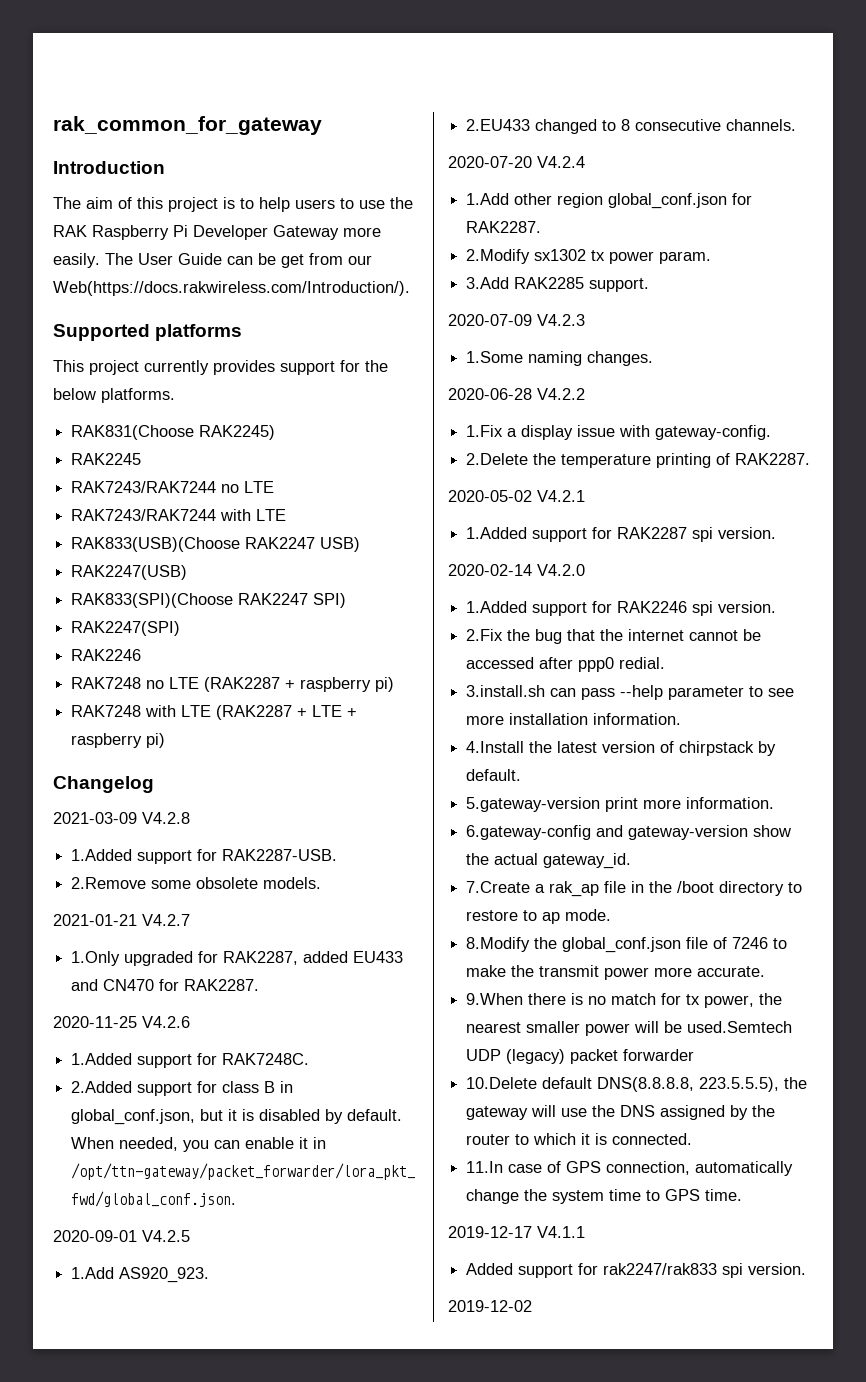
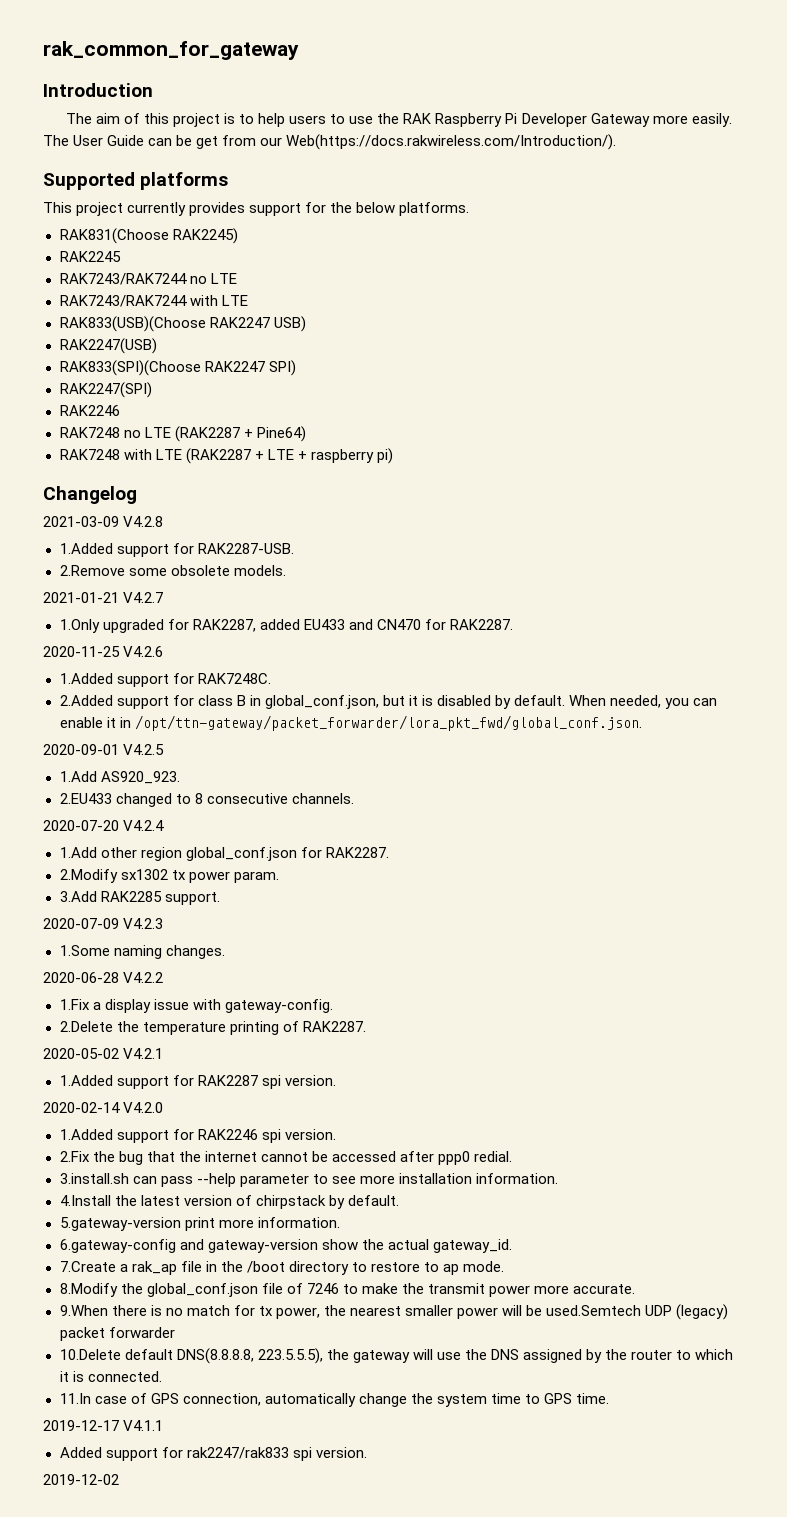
[300,677,395,692] raspberry pi) -> [256,426,306,442] Pine64)

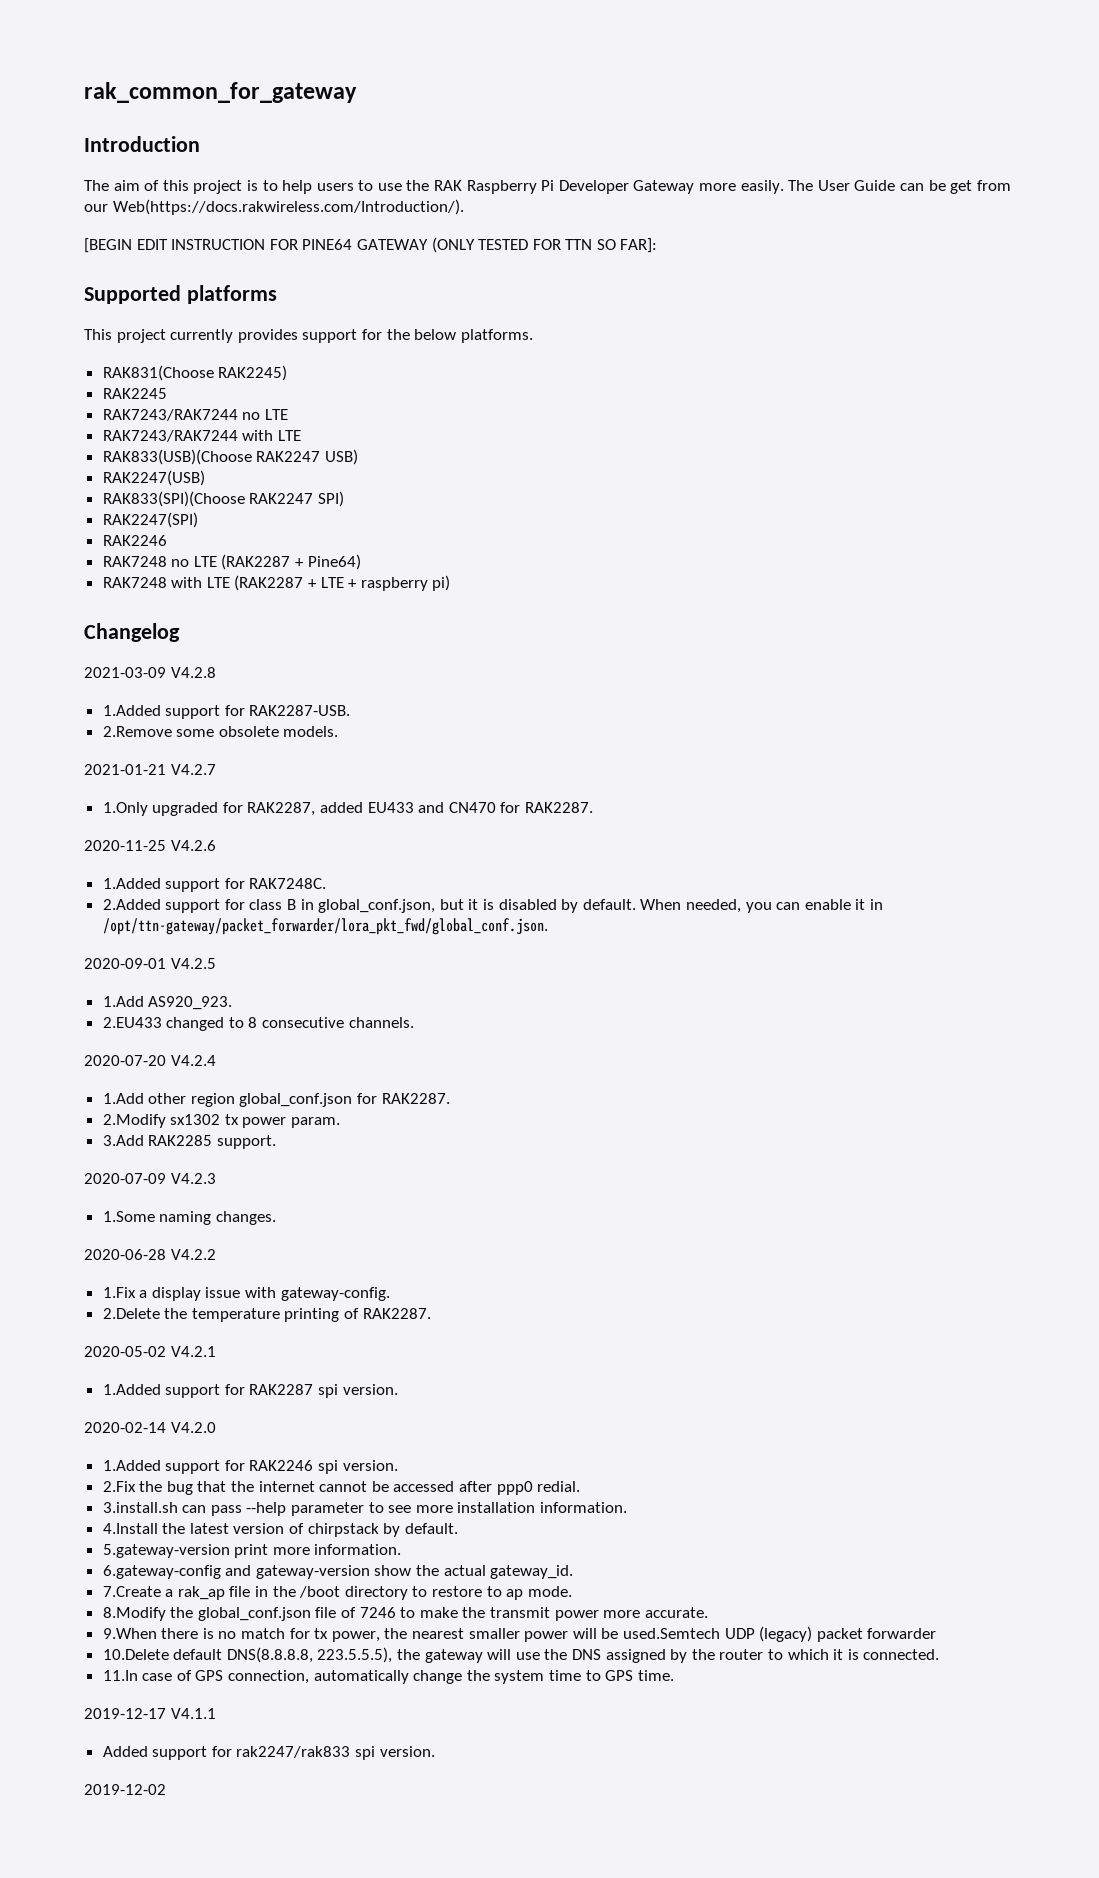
(617, 142) none -> [84,237,658,253] // [BEGIN EDIT INSTRUCTION FOR PINE64 GATEWAY (ONLY TESTED FOR TTN SO FAR]:

